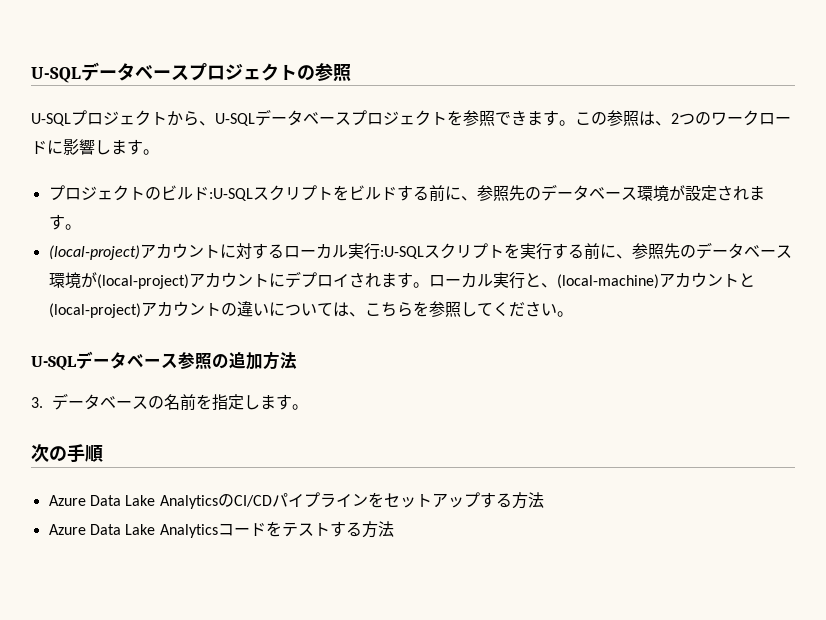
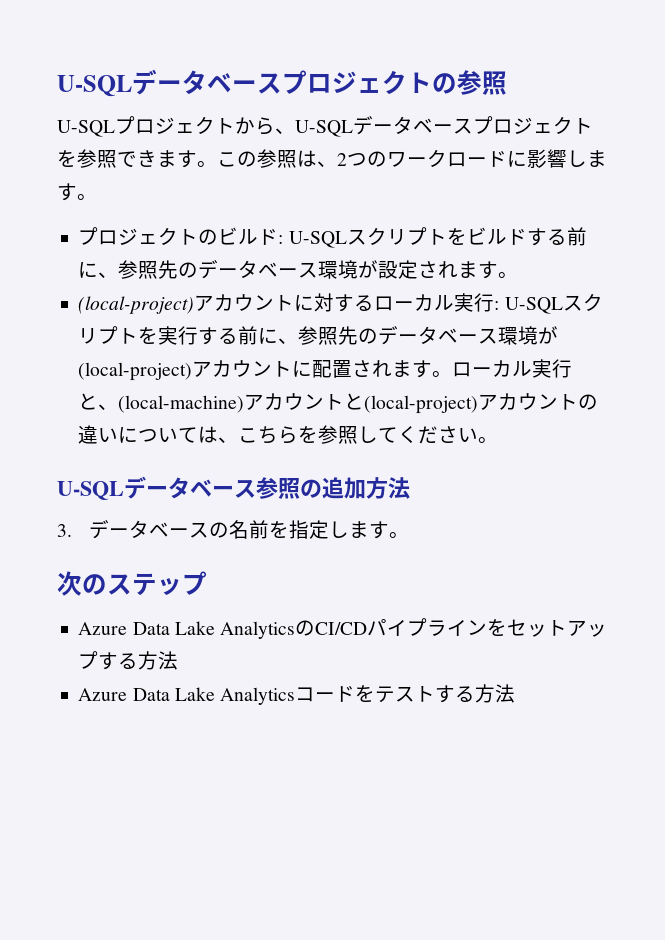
[208,188,253,201] :U-SQL -> [278,231,347,248] : U-SQL
[379,246,424,259] :U-SQL -> [494,297,563,314] : U-SQL
[284,271,349,288] デプロイ -> [312,360,353,378] 配置
[67,444,103,463] 手順 -> [107,571,207,596] ステップ

